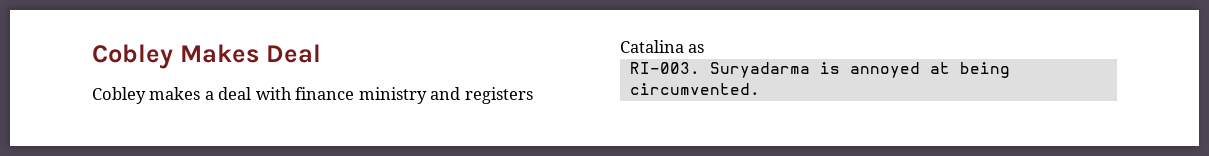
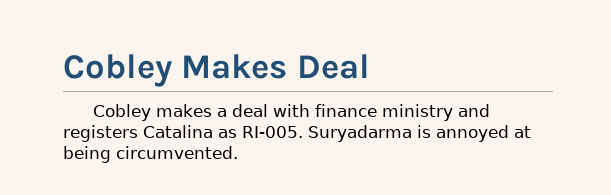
[629,62,700,74] // RI-003. -> [242,126,303,138] RI-005.

